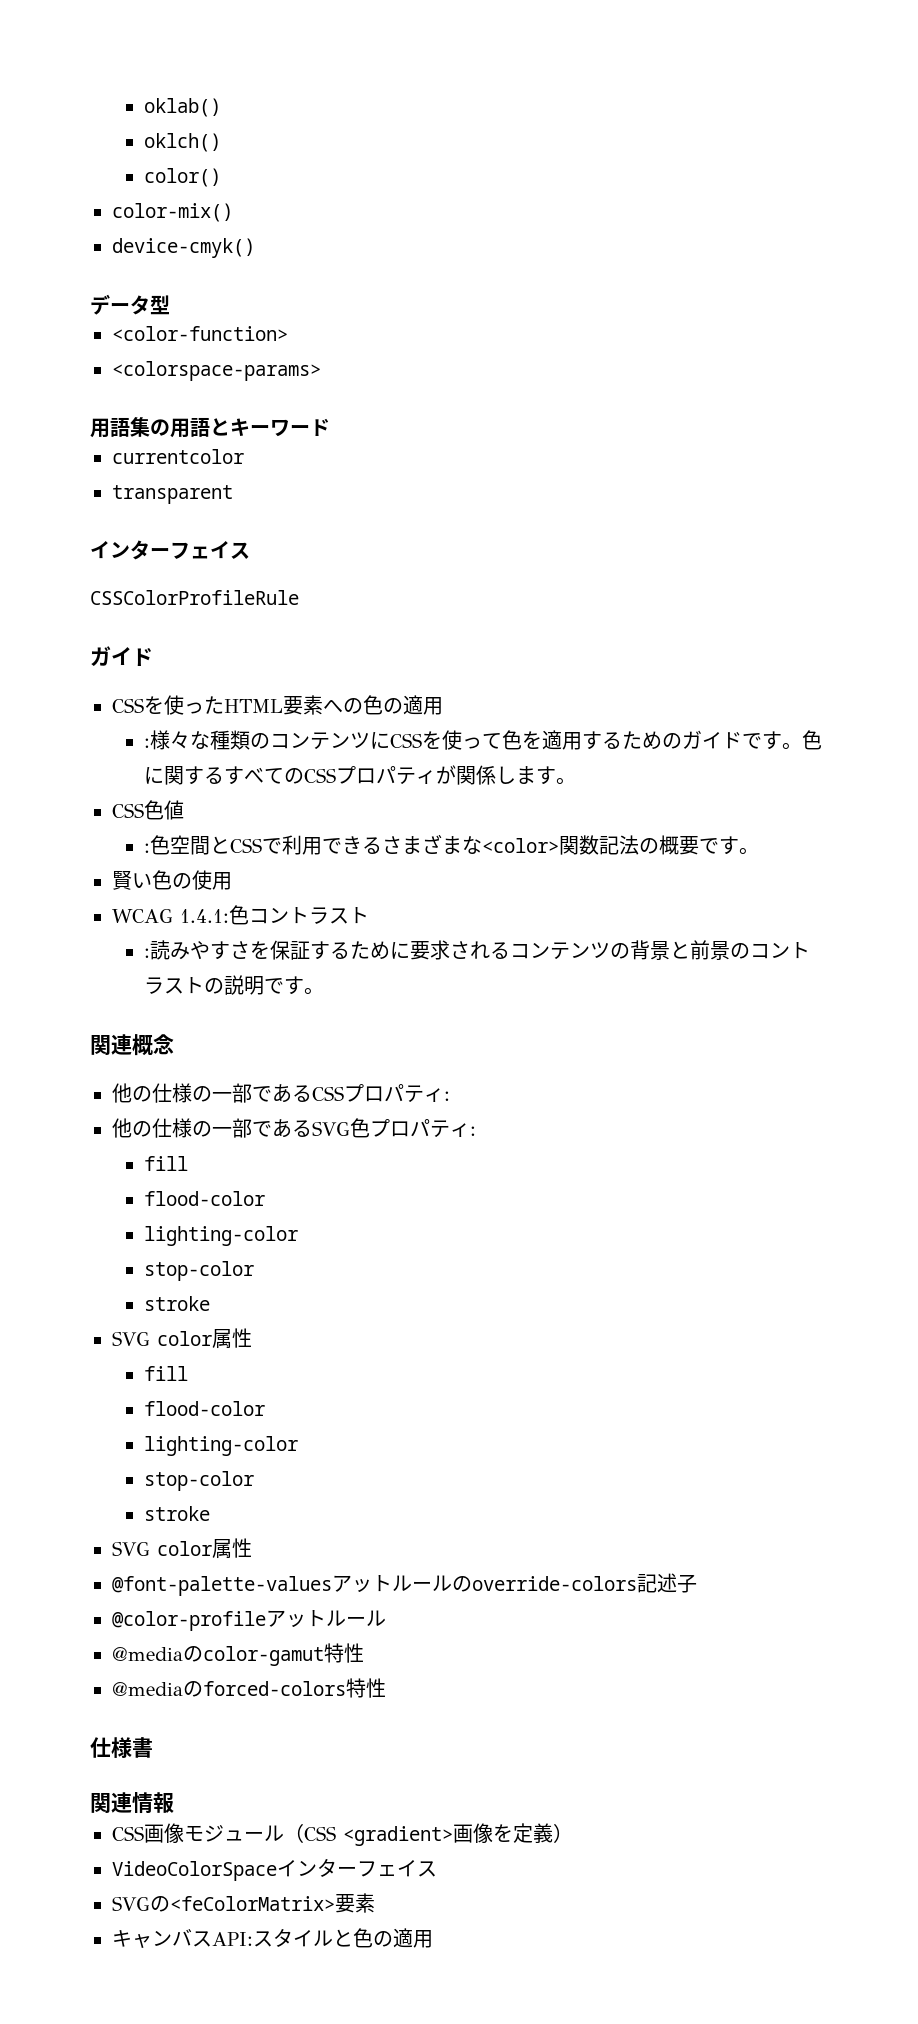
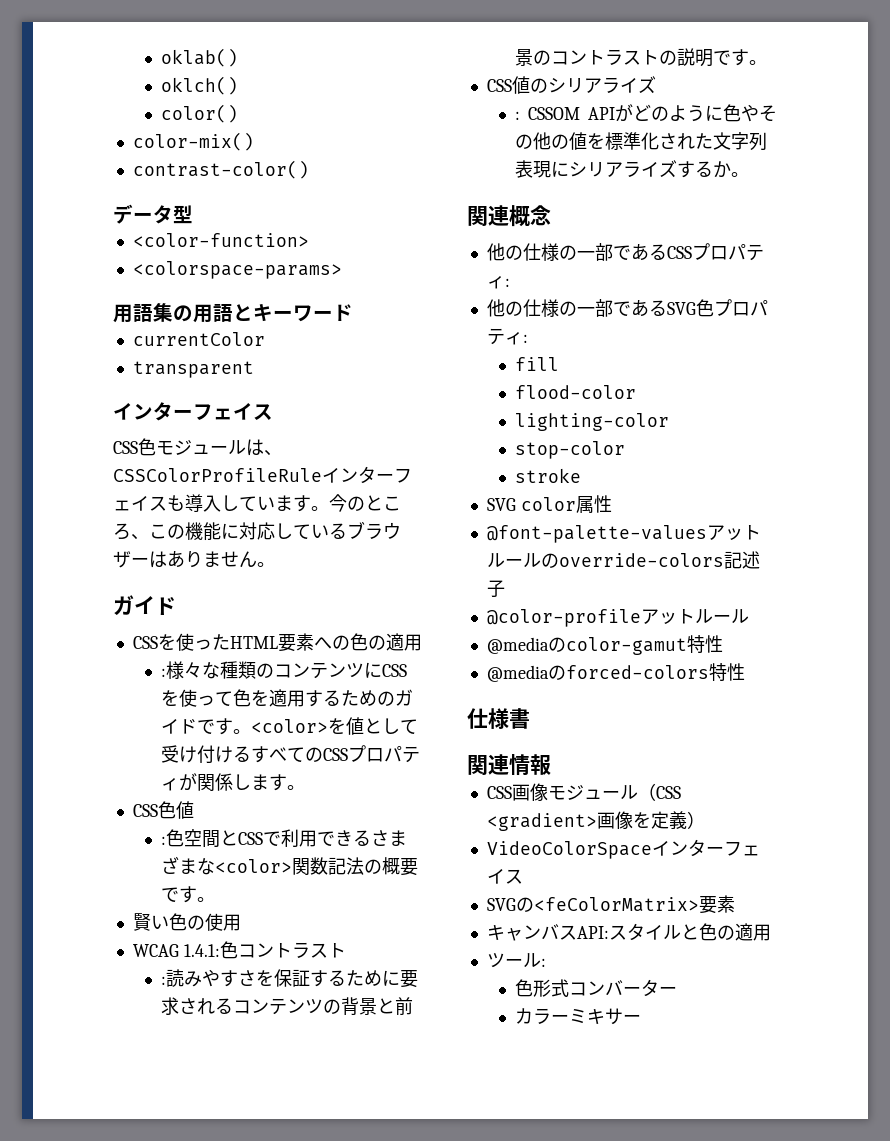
[112,238,255,258] device-cmyk() -> [132,160,309,179] contrast-color()
[112,449,244,464] currentcolor -> [132,332,265,346] currentColor
[90,590,299,605] CSSColorProfileRule -> [113,438,282,456] [113,466,412,484] [113,494,401,512] [113,521,401,541] [113,550,275,568] CSS色モジュールは、CSSColorProfileRuleインターフェイスも導入しています。今のところ、この機能に対応しているブラウザーはありません。
[801,730,822,750] [143,766,204,785] 色に関す -> [251,717,419,735] [161,745,234,764] <color>を値として受け付け
(324, 991) none -> [486,76,656,94] [515,104,777,122] [515,132,768,151] [515,160,750,178] // CSS値のシリアライズ // : CSSOM APIがどのように色やその他の値を標準化された文字列表現にシリアライズするか。
[143,1366,188,1381] [143,1401,265,1416] [143,1436,298,1456] [143,1471,254,1491] [143,1506,210,1521] [112,1538,252,1559] // fill // flood-color // lighting-color // stop-color // stroke // SVG color属性 -> (612, 504) none
(433, 1939) none -> [486,953,546,968] [515,979,678,997] [515,1008,642,1025] // ツール: // 色形式コンバーター // カラーミキサー

